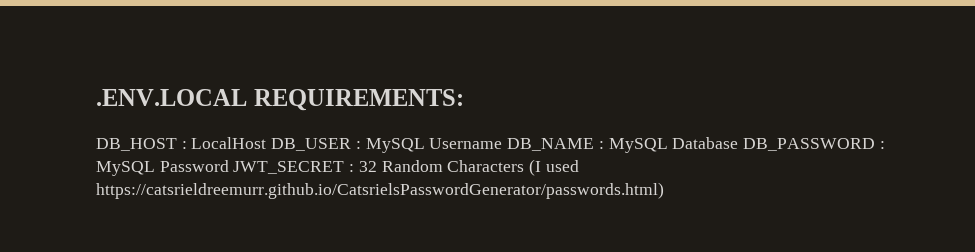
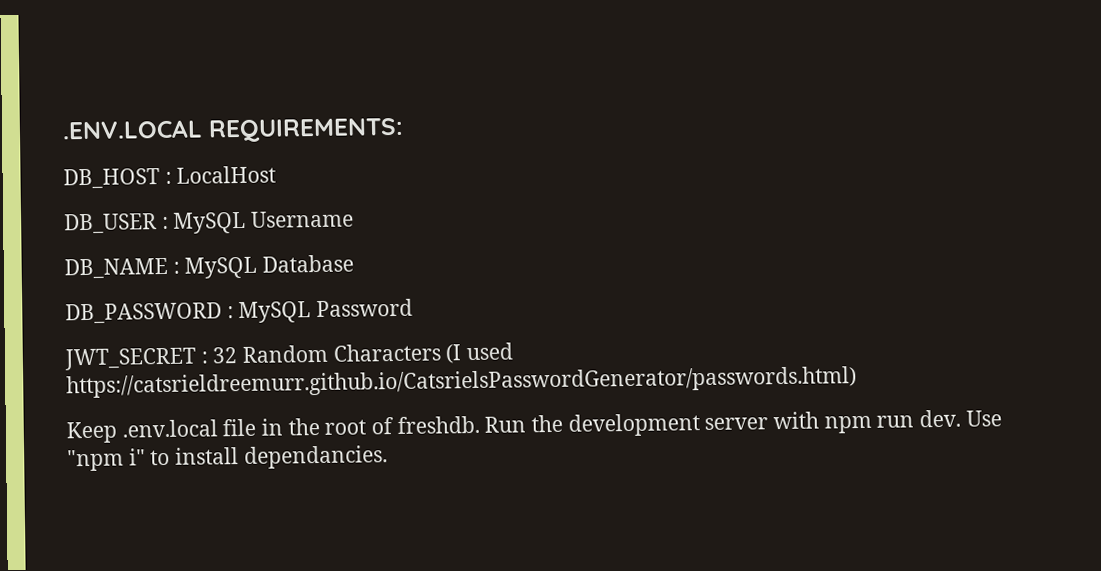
(267, 143) none -> (277, 174) //
(503, 143) none -> (355, 219) //
(739, 143) none -> (355, 263) //
(229, 166) none -> (414, 308) //
(664, 190) none -> [66,409,1002,444] [67,445,388,472] // Keep .env.local file in the root of freshdb. Run the development server with npm run dev. Use "npm i" to install dependancies.

